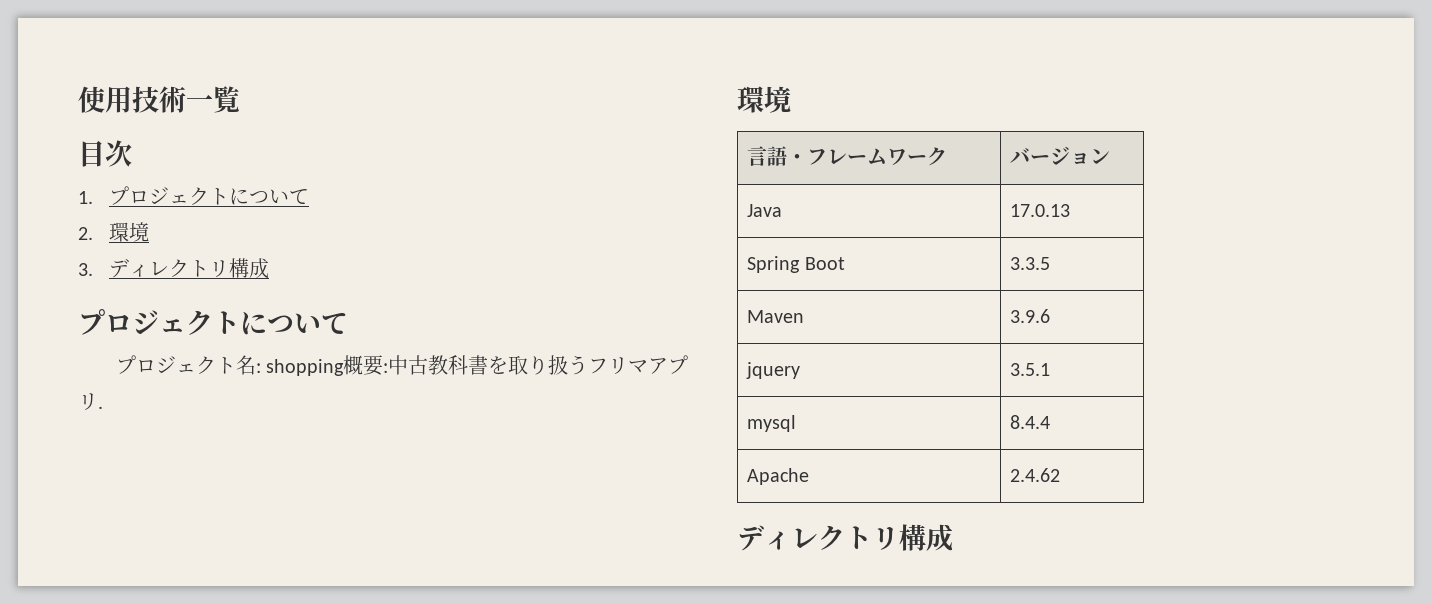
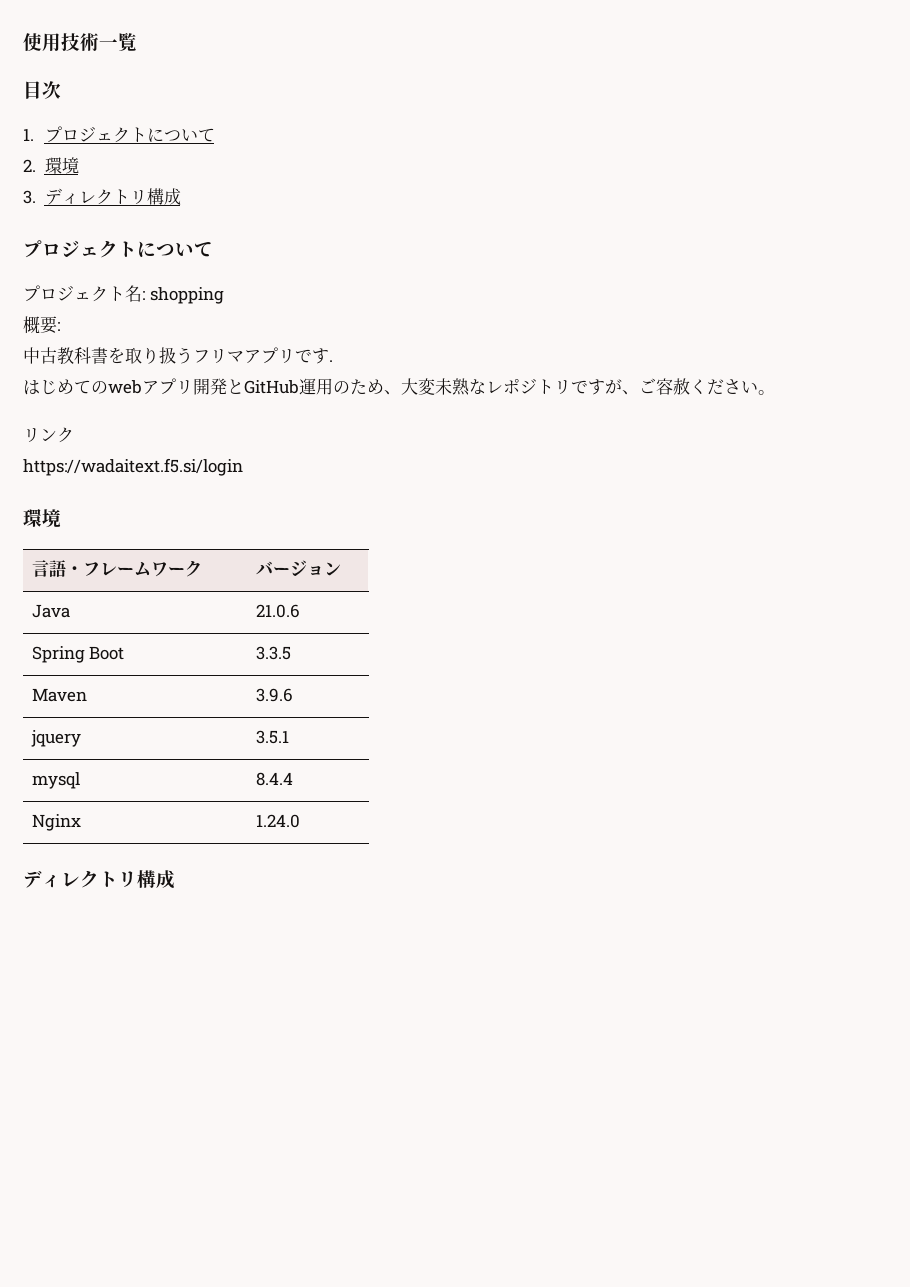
(345, 367) none -> (224, 295) //
(389, 368) none -> (60, 326) //
(98, 401) none -> [295,348,329,364] です
(103, 407) none -> [23,378,775,396] [23,427,74,443] [23,458,243,476] // はじめてのwebアプリ開発とGitHub運用のため、大変未熟なレポジトリですが、ご容赦ください。 // リンク // https://wadaitext.f5.si/login
[1010,204,1071,217] 17.0.13 -> [255,604,300,618] 21.0.6
[747,468,810,485] [1010,468,1061,482] Apache | 2.4.62 -> [31,814,81,831] [255,814,300,828] Nginx | 1.24.0

